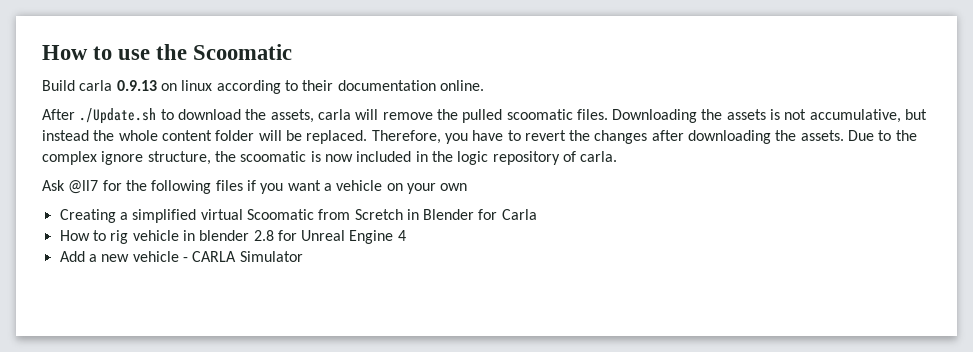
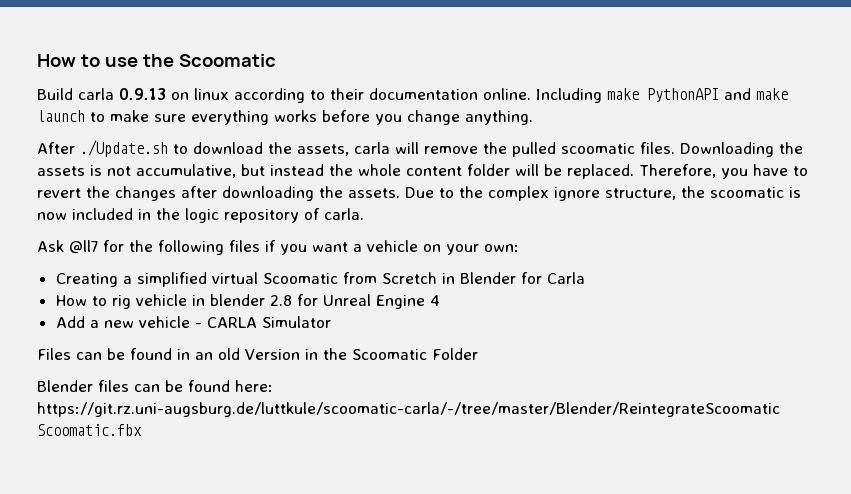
(484, 85) none -> [536,88,788,103] [37,110,533,125] Including make PythonAPI and make launch to make sure everything works before you change anything.
[440,183,468,191] own -> [484,244,519,252] own:
(303, 256) none -> [37,348,478,360] [37,380,273,392] [37,402,780,417] [37,424,142,436] // Files can be found in an old Version in the Scoomatic Folder // Blender files can be found here: https://git.rz.uni-augsburg.de/luttkule/scoomatic-carla/-/tree/master/Blender/ReintegrateScoomatic Scoomatic.fbx

